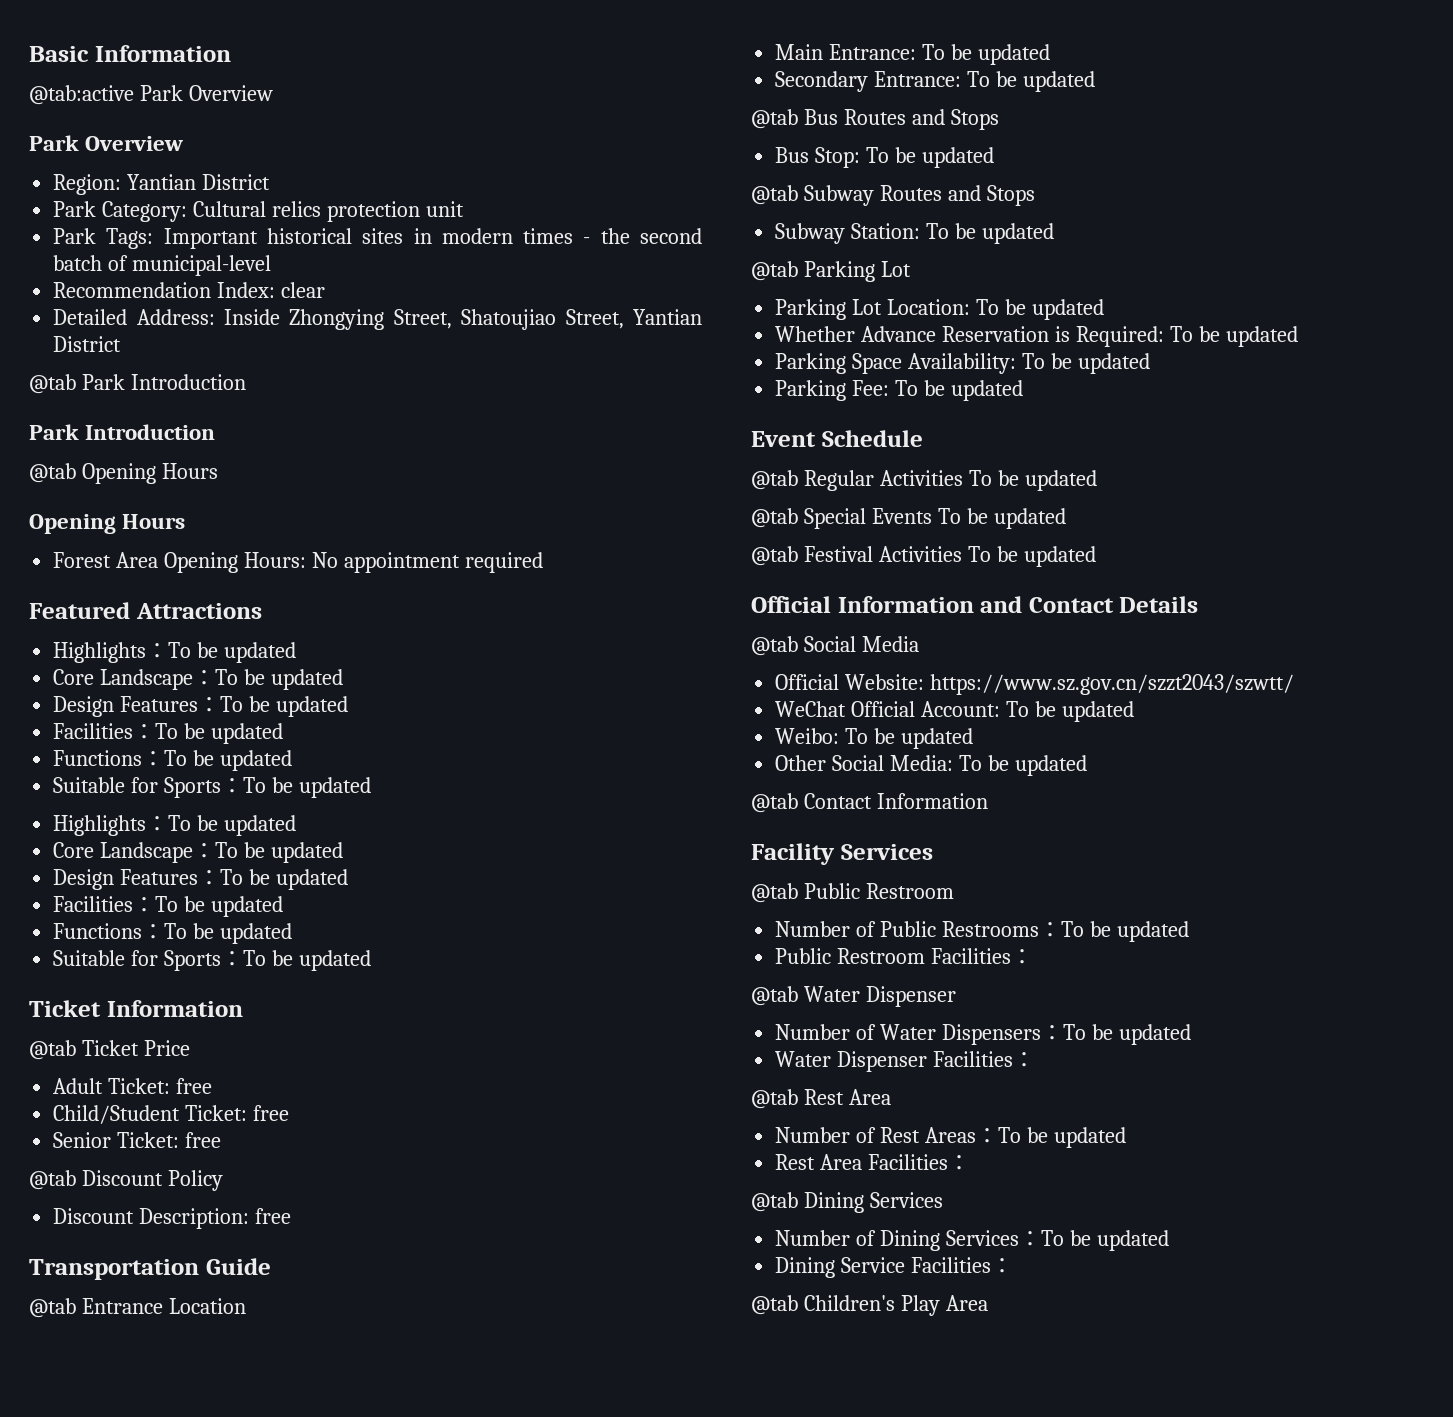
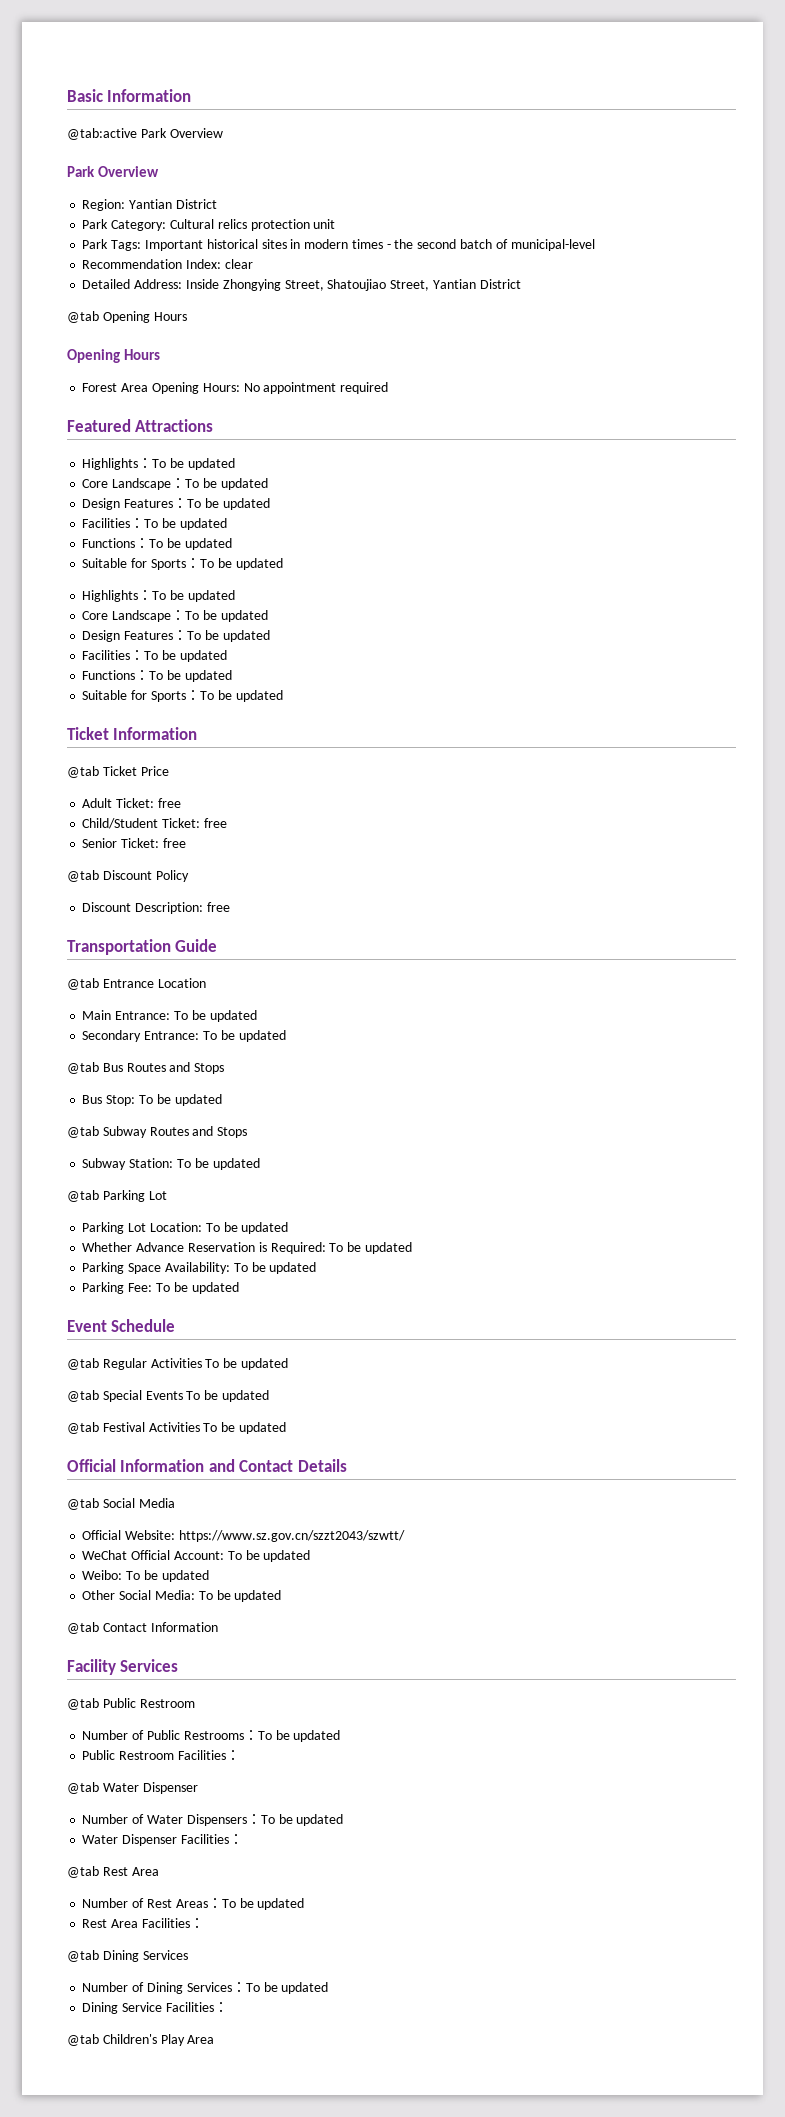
[29,374,246,394] [29,424,216,440] // @tab Park Introduction // Park Introduction -> (521, 284) none

